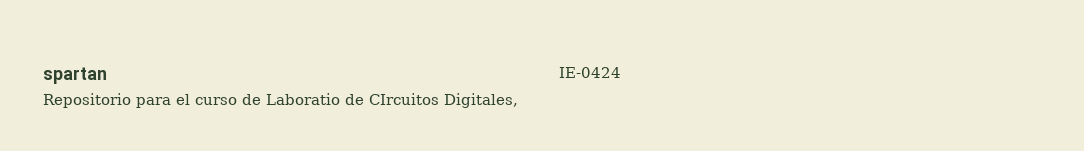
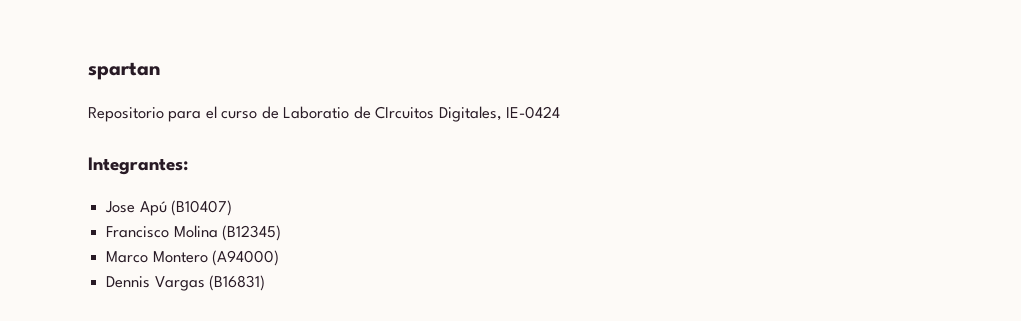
(621, 72) none -> [88,157,188,175] [105,200,233,216] [106,225,282,241] [106,250,280,266] [106,275,266,291] // Integrantes: // Jose Apú (B10407) // Francisco Molina (B12345) // Marco Montero (A94000) // Dennis Vargas (B16831)

